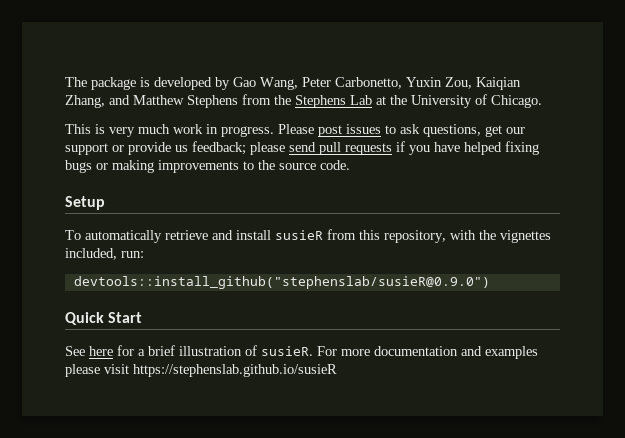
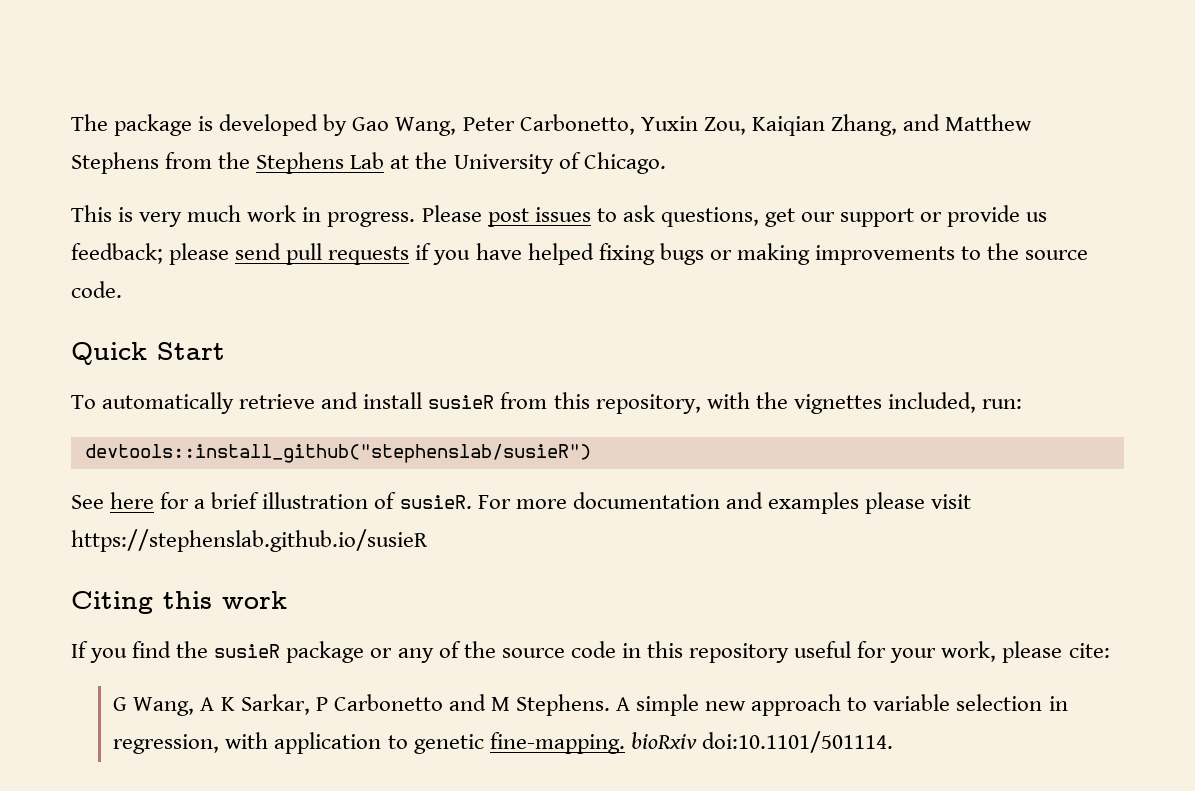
[65,196,105,210] Setup -> [71,342,225,365] Quick Start
[73,276,490,289] [65,312,143,325] devtools::install_github("stephenslab/susieR@0.9.0") // Quick Start -> [84,444,591,463] devtools::install_github("stephenslab/susieR")
(337, 370) none -> [71,591,287,614] [71,641,1110,663] [113,694,1068,716] [113,731,893,754] // Citing this work // If you find the susieR package or any of the source code in this repository useful for your work, please cite: // G Wang, A K Sarkar, P Carbonetto and M Stephens. A simple new approach to variable selection in regression, with application to genetic fine-mapping. bioRxiv doi:10.1101/501114.

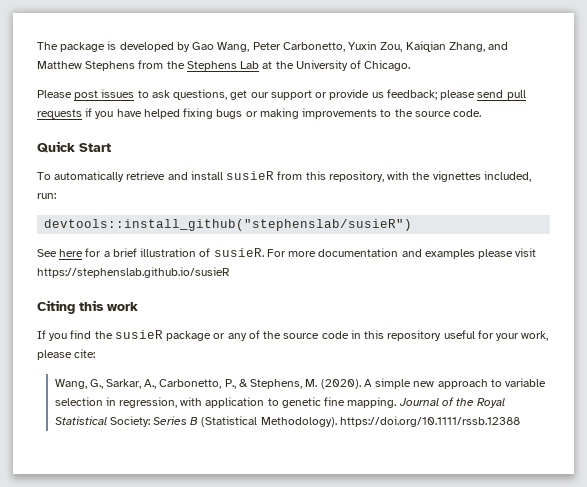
[71,205,416,227] This is very much work in progress. -> (411, 65) none
[113,694,610,716] G Wang, A K Sarkar, P Carbonetto and M Stephens. -> [54,379,361,389] Wang, G., Sarkar, A., Carbonetto, P., & Stephens, M. (2020).
[489,731,893,754] fine-mapping. bioRxiv doi:10.1101/501114. -> [324,397,506,408] [54,416,520,427] fine mapping. Journal of the Royal Statistical Society: Series B (Statistical Methodology). https://doi.org/10.1111/rssb.12388

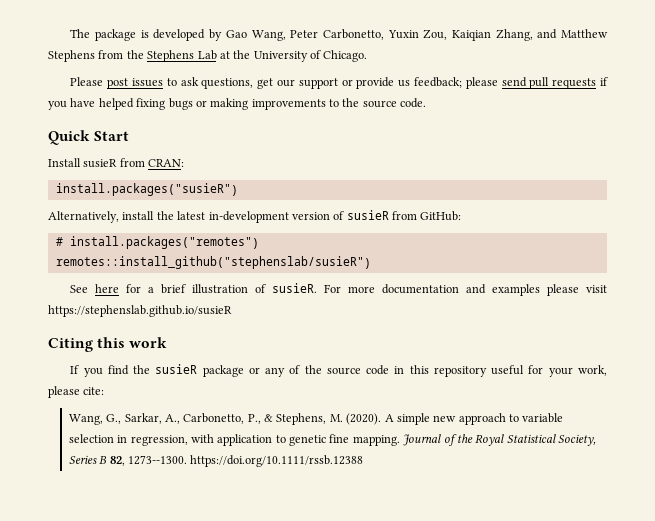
[37,171,531,182] [37,193,56,199] [44,219,413,231] To automatically retrieve and install susieR from this repository, with the vignettes included, run: // devtools::install_github("stephenslab/susieR") -> [48,158,185,168] [55,183,238,196] [48,210,462,223] [55,236,259,249] [55,256,371,269] Install susieR from CRAN: // install.packages("susieR") // Alternatively, install the latest in-development version of susieR from GitHub: // # install.packages("remotes") // remotes::install_github("stephenslab/susieR")
[109,416,150,427] Society: -> [558,434,597,446] Society,
[201,416,337,427] (Statistical Methodology). -> [109,455,187,466] 82, 1273--1300.

